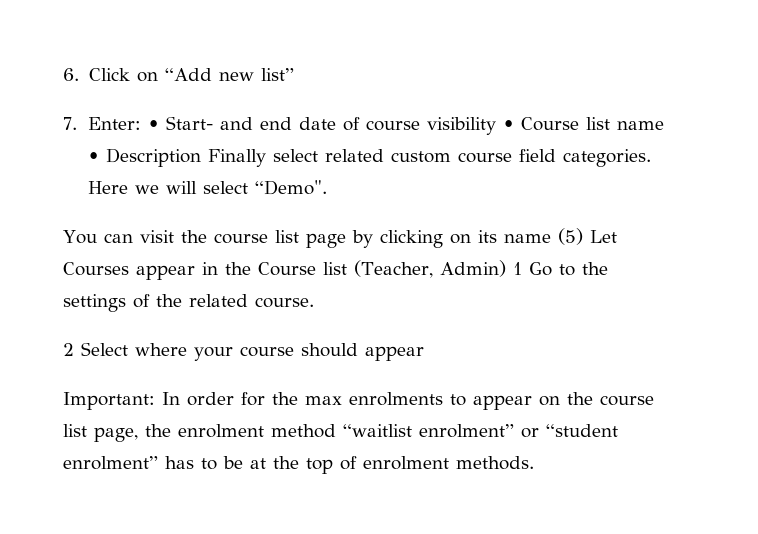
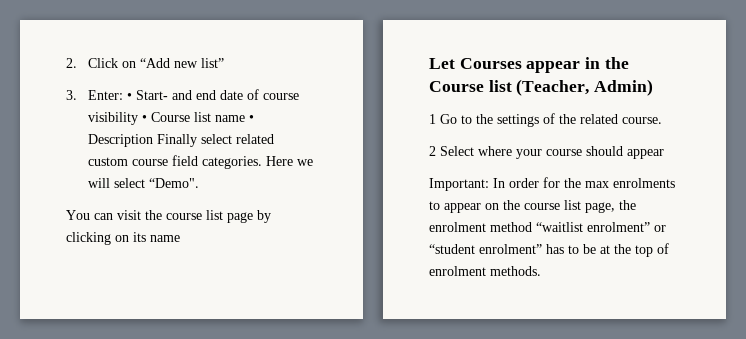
[63,68,79,81] 6. -> [66,58,77,68] 2.
[63,117,77,130] 7. -> [66,90,77,100] 3.
[557,228,583,245] (5) -> (180, 238) //
(506, 268) none -> (654, 87) //

